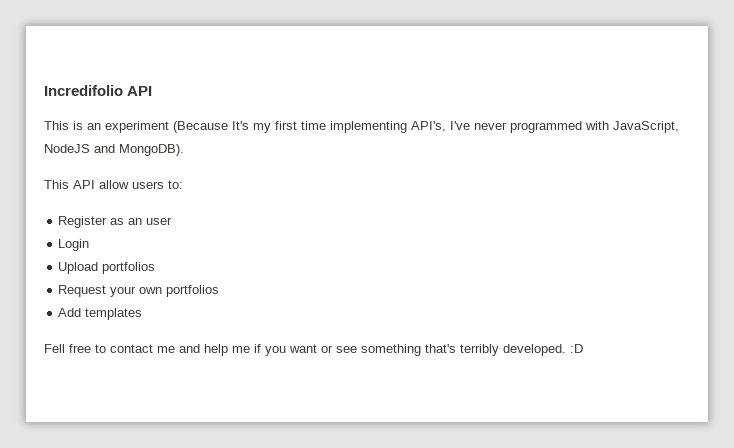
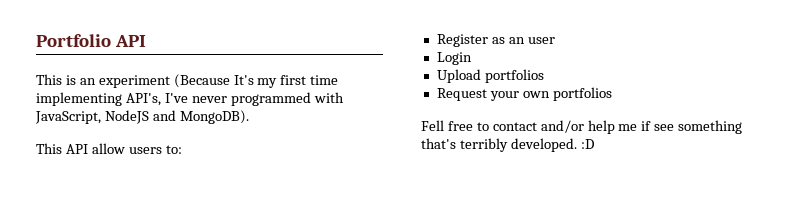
[44,85,123,96] Incredifolio -> [36,34,111,47] Portfolio
[58,308,143,320] // Add templates -> (612, 94) none
[157,344,200,353] me and -> [540,120,584,133] and/or
[265,344,333,356] you want or -> (652, 126) none

